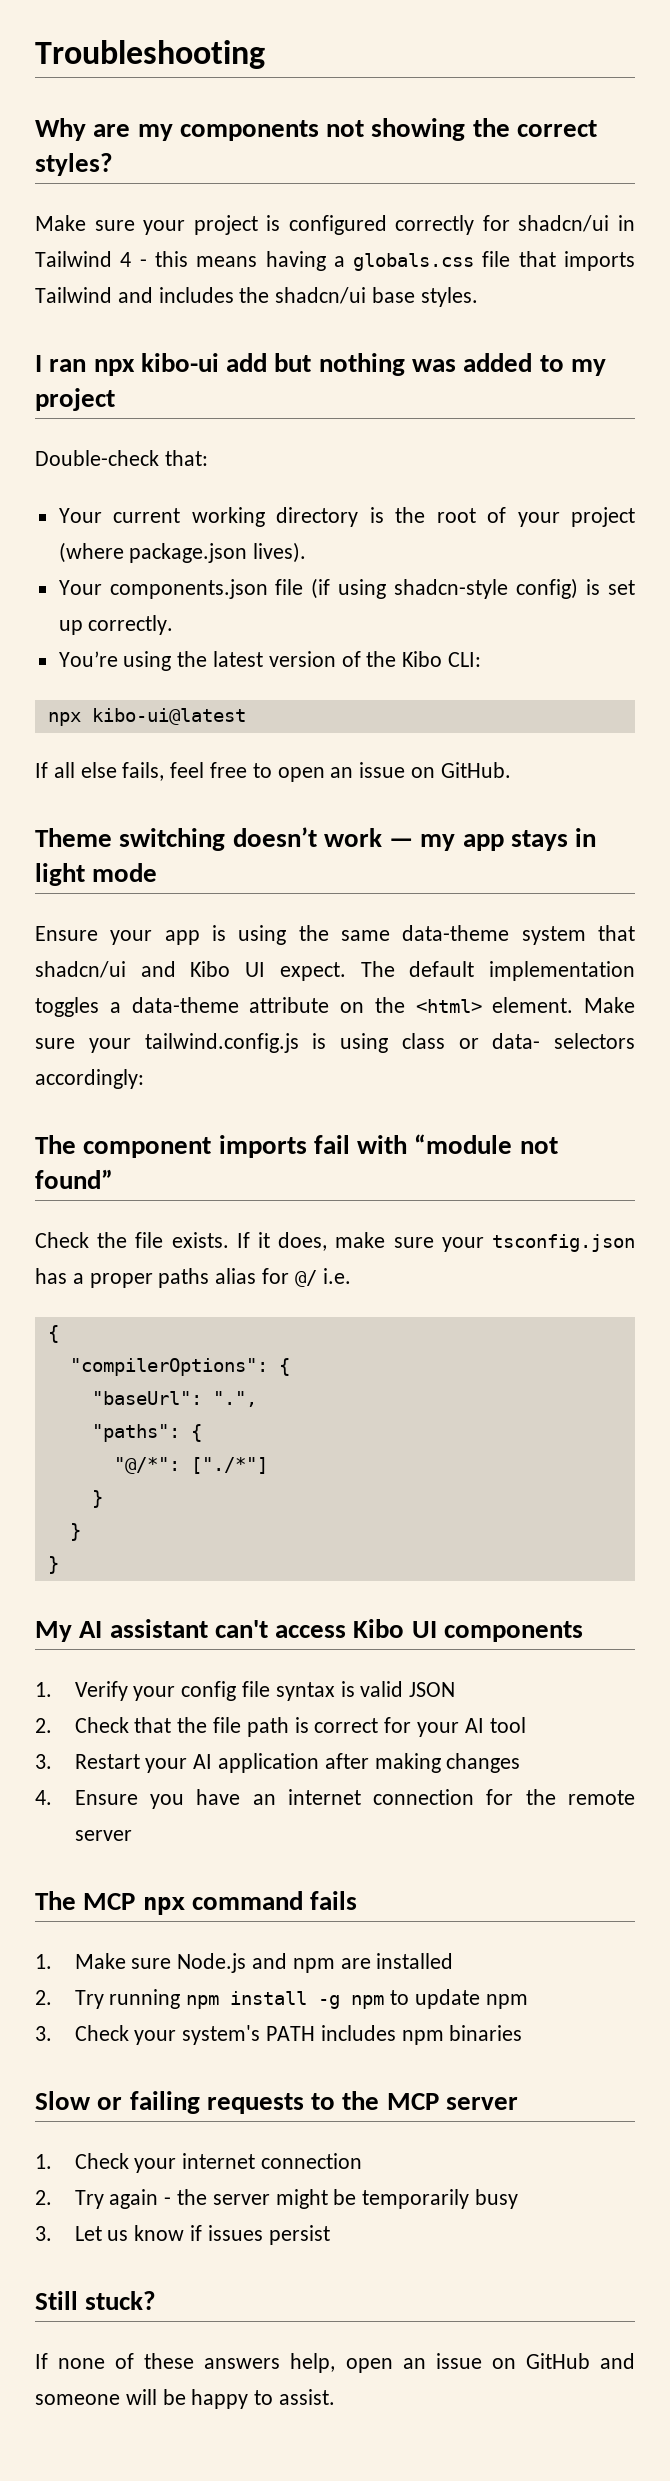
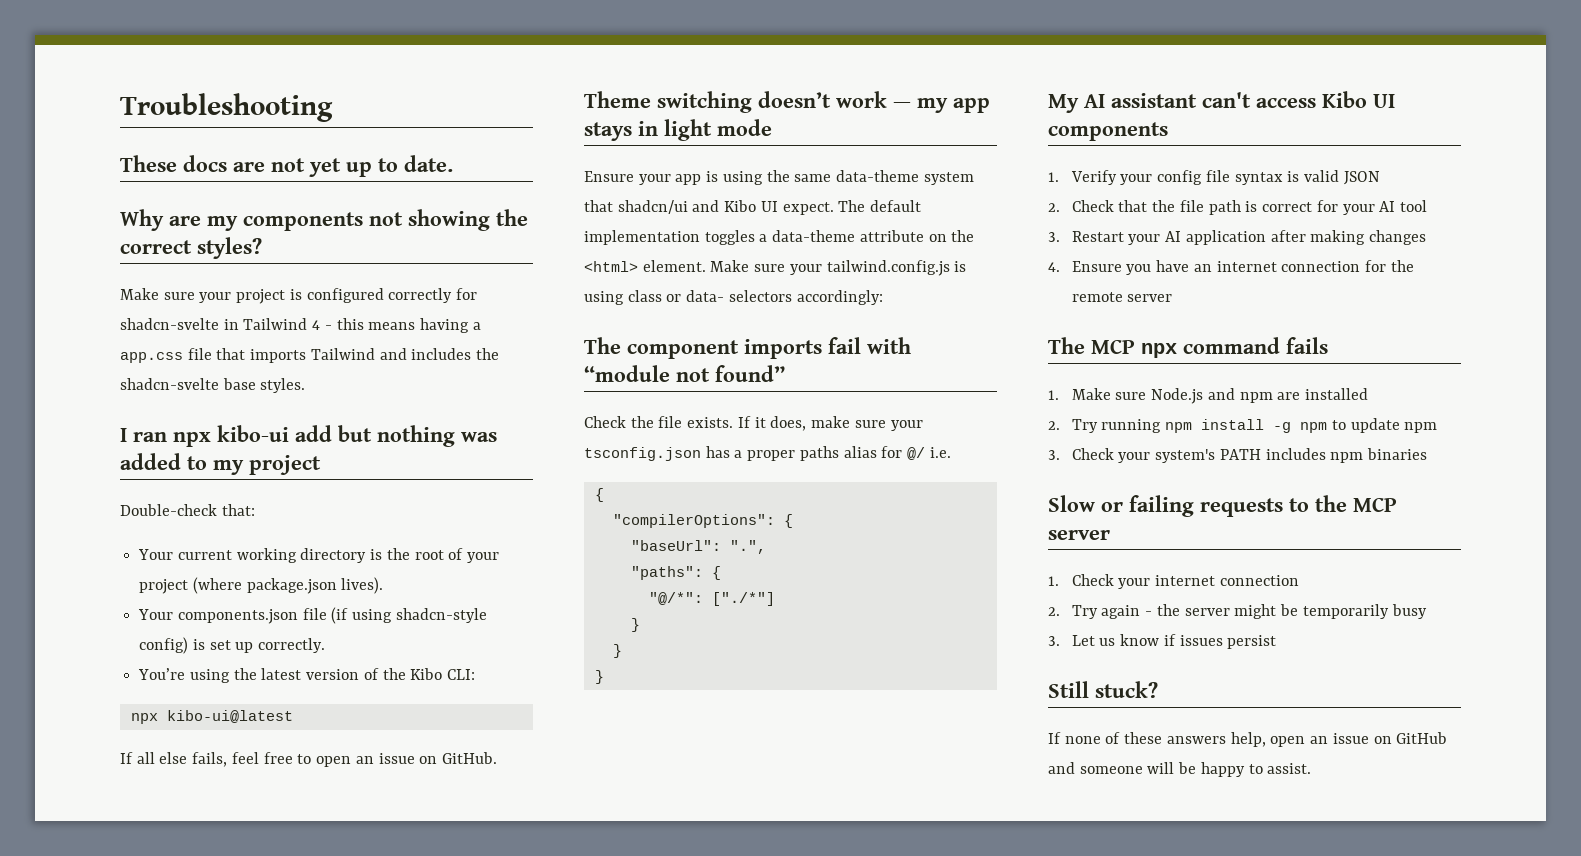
(265, 54) none -> [120,155,453,177] // These docs are not yet up to date.
[518,215,610,232] shadcn/ui -> [120,318,219,330] shadcn-svelte
[353,253,475,271] globals.css -> [120,352,183,363] app.css
[275,287,367,304] shadcn/ui -> [120,378,219,390] shadcn-svelte

